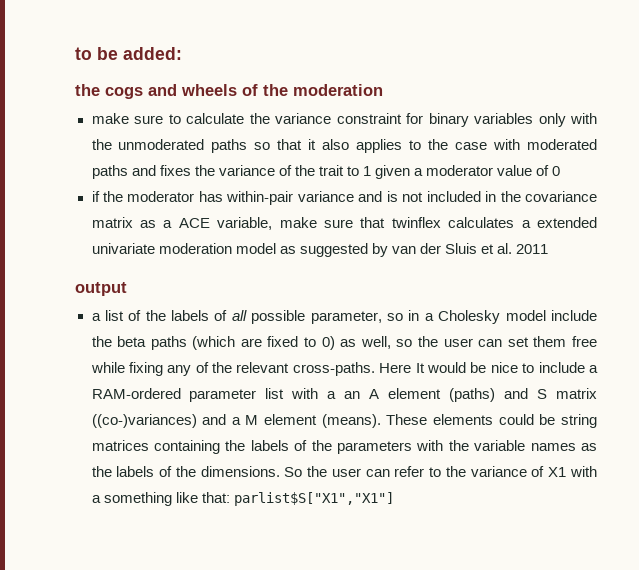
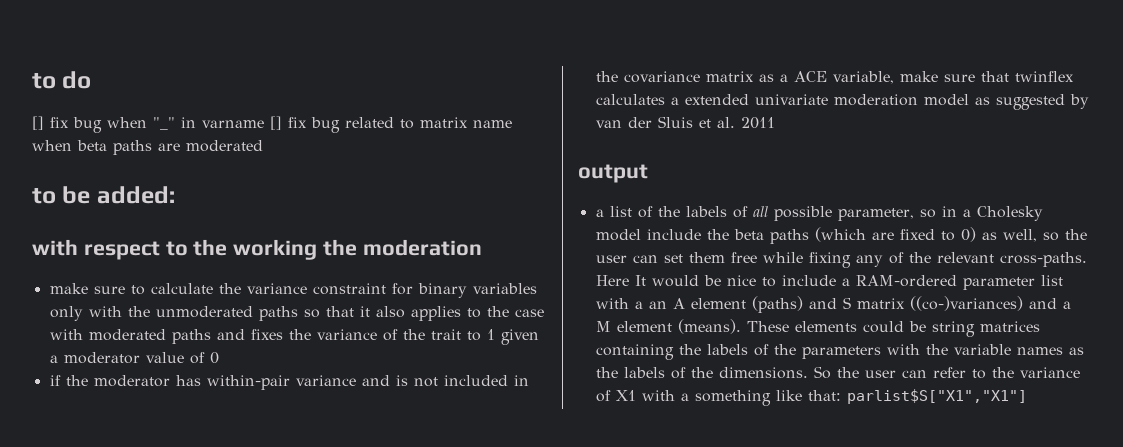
[75,47,182,60] [75,84,258,99] to be added: // the cogs and wheels of -> [32,71,92,89] [32,116,512,133] [32,140,263,155] [32,186,175,204] [32,239,318,260] to do // [] fix bug when "_" in varname [] fix bug related to matrix name when beta paths are moderated // to be added: // with respect to the working

